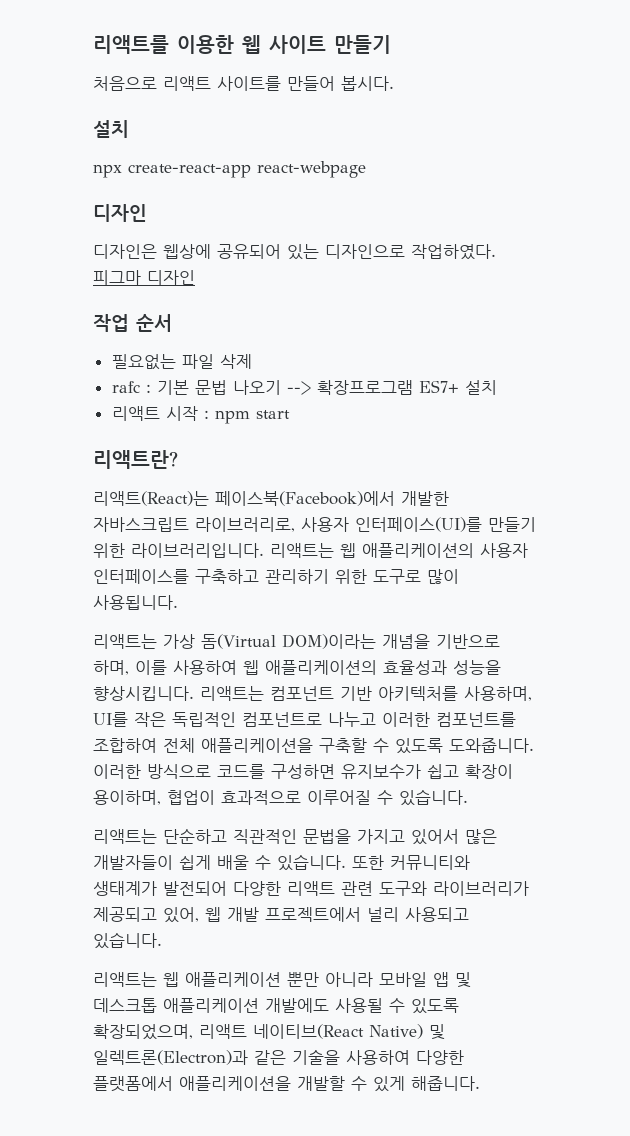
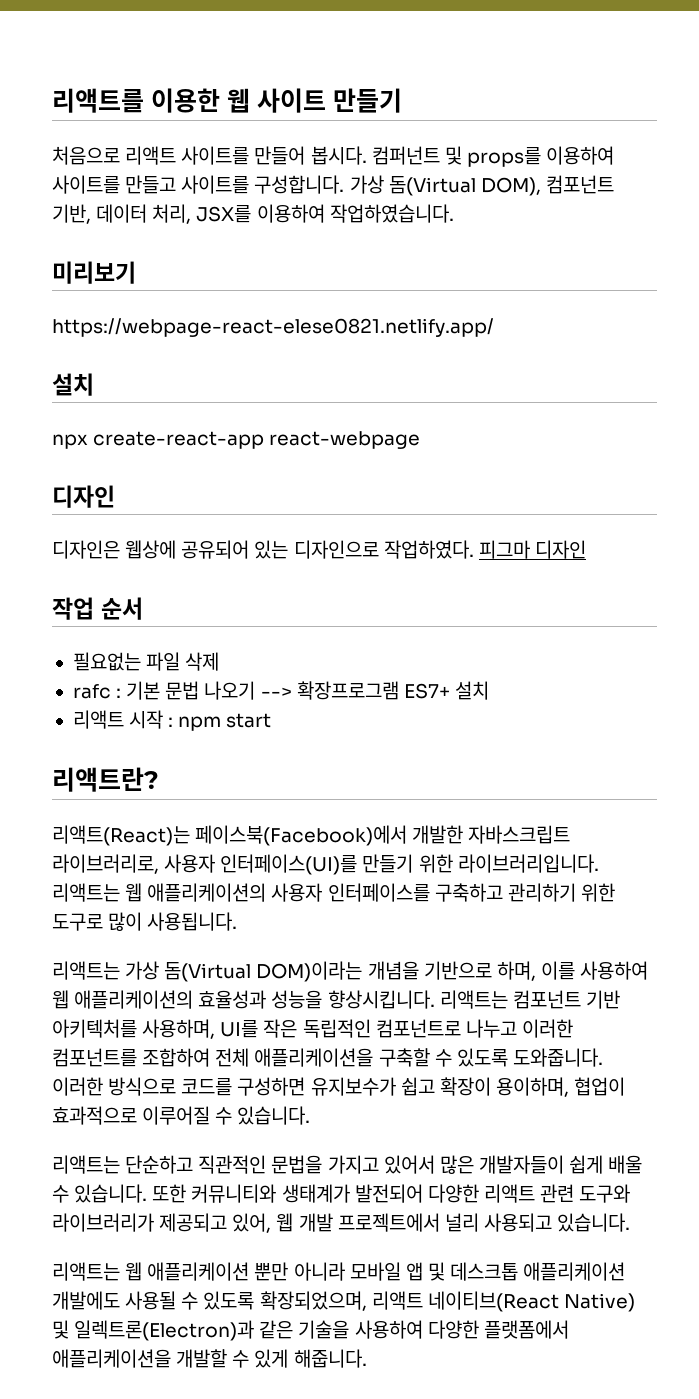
(394, 83) none -> [371,146,615,167] [52,175,614,196] [52,204,454,224] [52,261,136,284] [52,318,494,337] 컴퍼넌트 및 props를 이용하여 사이트를 만들고 사이트를 구성합니다. 가상 돔(Virtual DOM), 컴포넌트 기반, 데이터 처리, JSX를 이용하여 작업하였습니다. // 미리보기 // https://webpage-react-elese0821.netlify.app/

